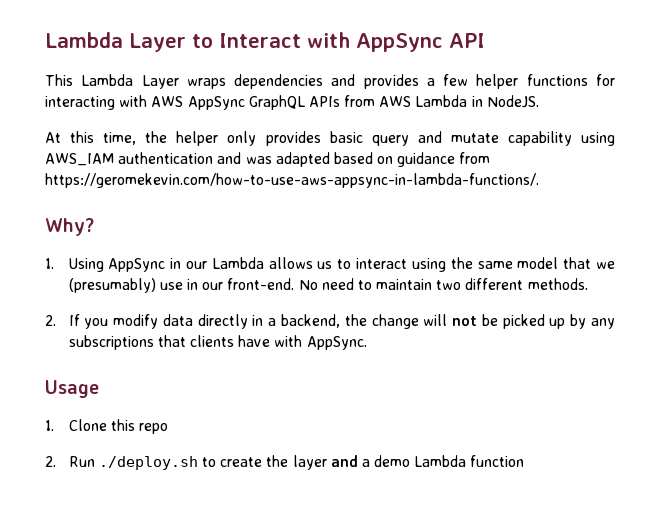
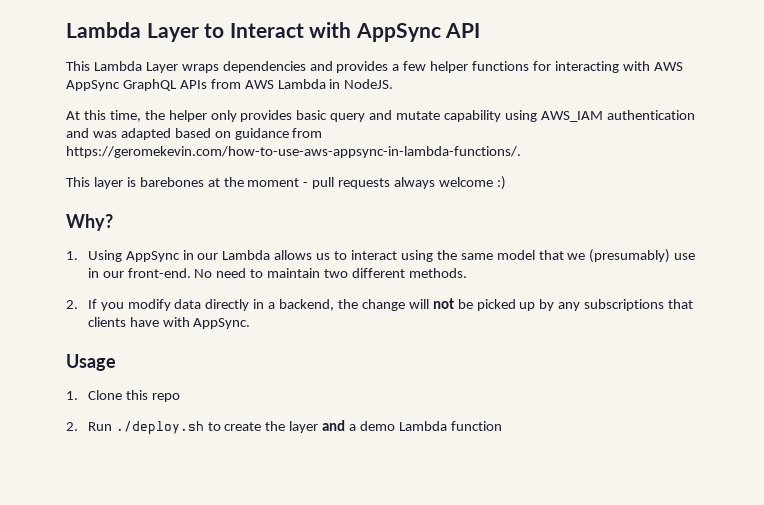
(539, 180) none -> [66,176,506,190] // This layer is barebones at the moment - pull requests always welcome :)

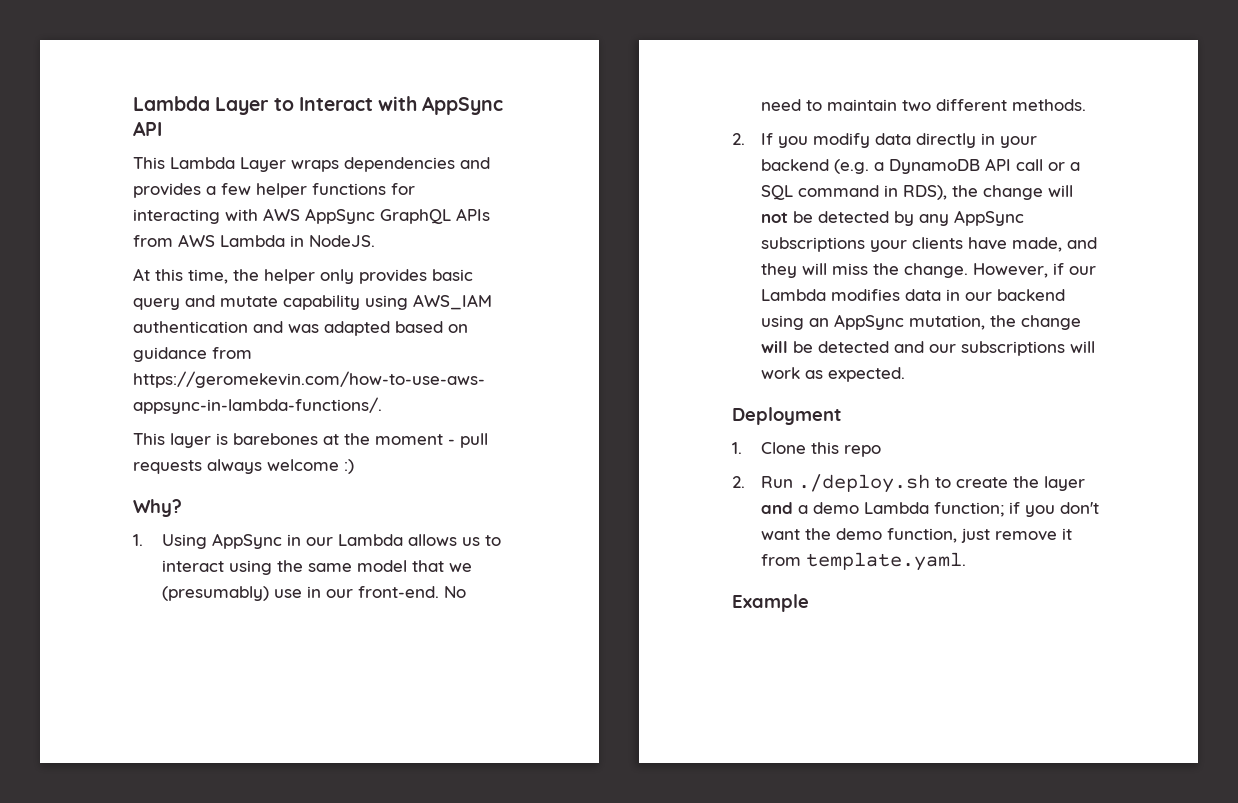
[268,299,335,311] a backend, -> [1000,136,1038,148] [761,158,1081,174] [761,185,948,200] your backend (e.g. a DynamoDB API call or a SQL command in RDS),
[476,299,694,311] [87,317,251,329] [66,354,116,371] picked up by any subscriptions that clients have with AppSync. // Usage -> [818,210,1025,226] [761,237,1098,252] [761,263,1097,278] [761,289,1066,301] [761,314,1082,330] [761,341,1096,356] [761,367,906,382] [732,407,842,425] detected by any AppSync subscriptions your clients have made, and they will miss the change. However, if our Lambda modifies data in our backend using an AppSync mutation, the change will be detected and our subscriptions will work as expected. // Deployment
[450,421,502,431] function -> [934,502,1100,517] [761,528,1073,543] [761,552,967,571] [732,594,809,612] function; if you don't want the demo function, just remove it from template.yaml. // Example

